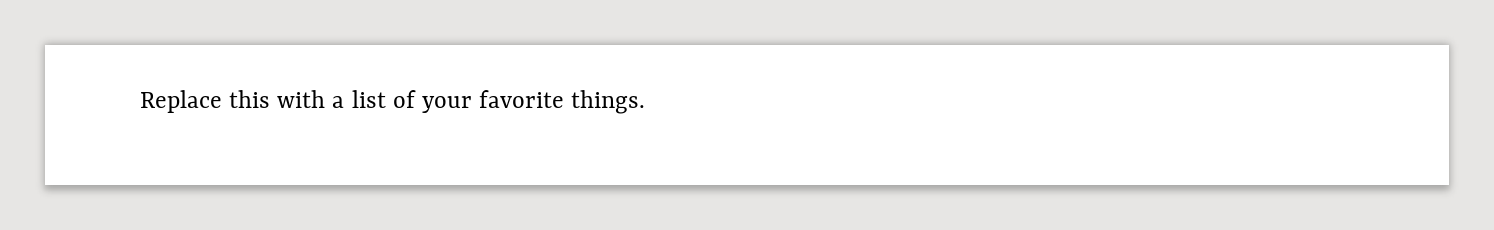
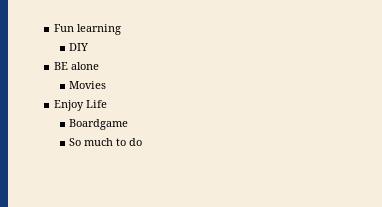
[140,90,646,114] Replace this with a list of your favorite things. -> [54,24,122,35] [69,43,89,51] [54,62,100,70] [69,81,107,89] [54,100,108,111] [69,119,129,130] [69,138,143,146] Fun learning // DIY // BE alone // Movies // Enjoy Life // Boardgame // So much to do

